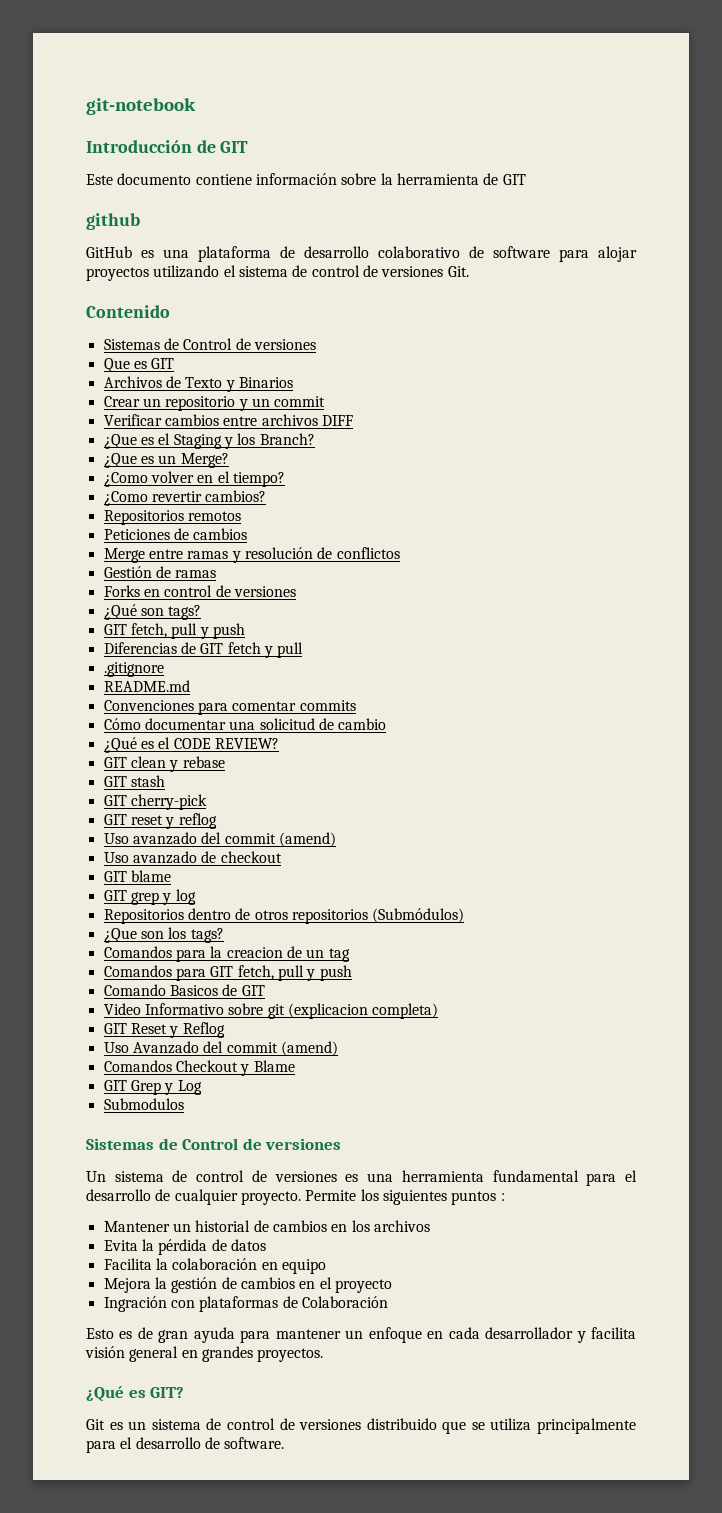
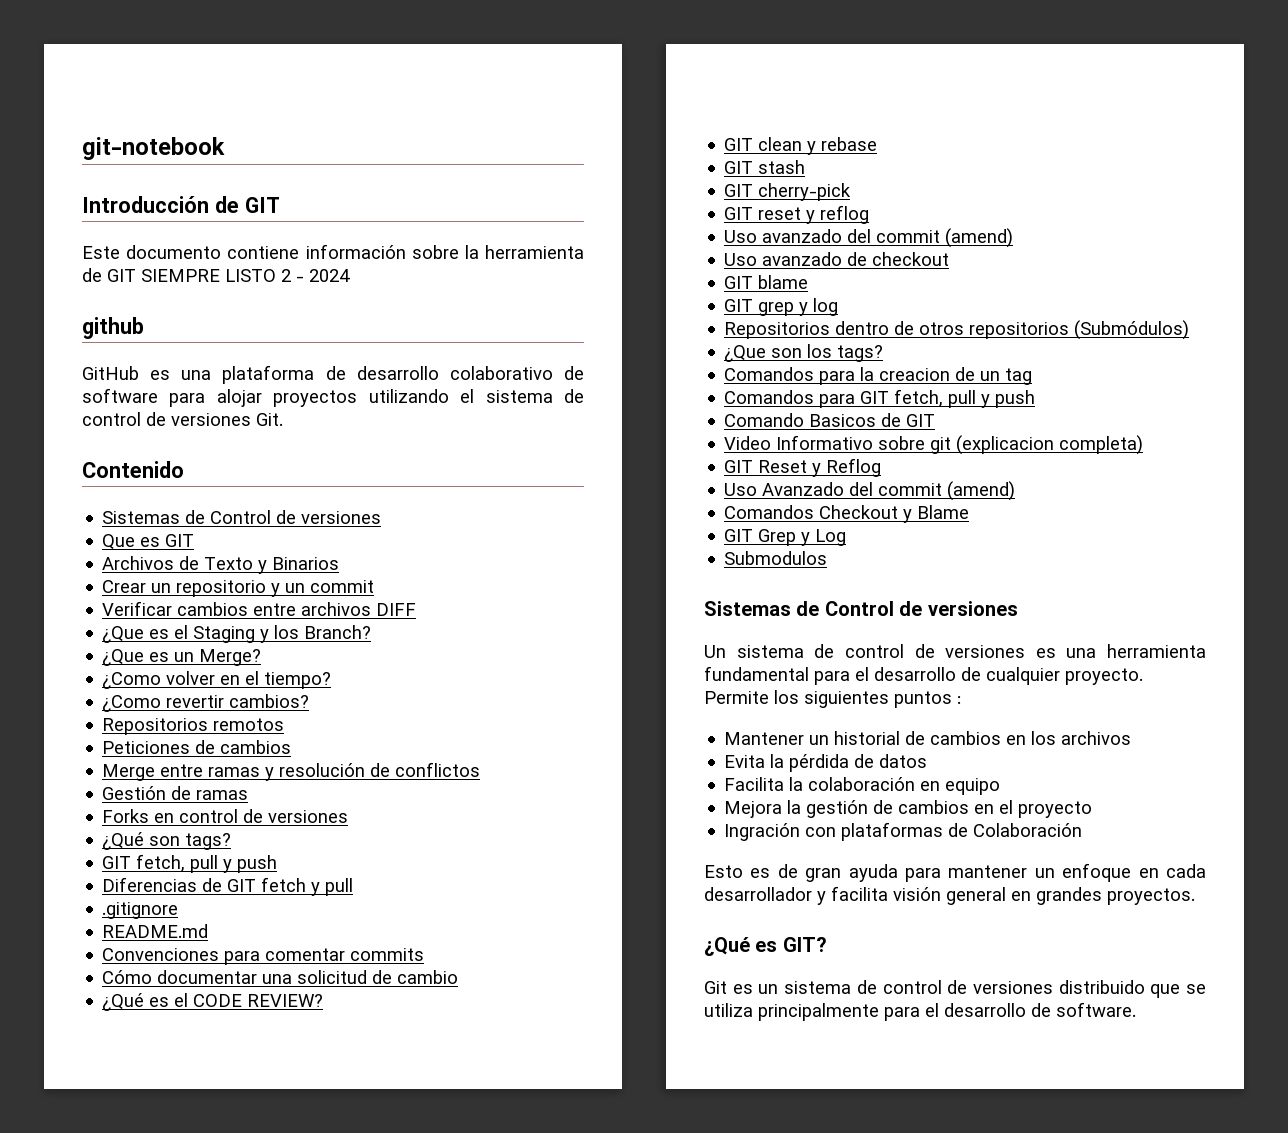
(526, 179) none -> [141,269,350,282] SIEMPRE LISTO 2 - 2024

